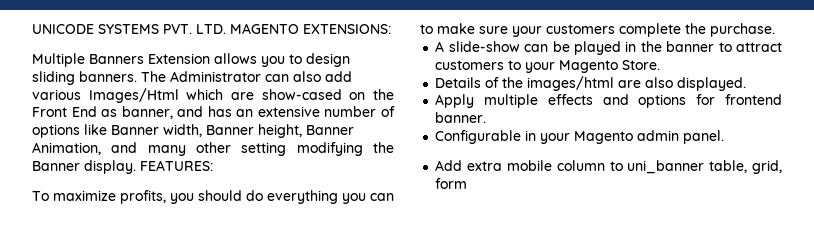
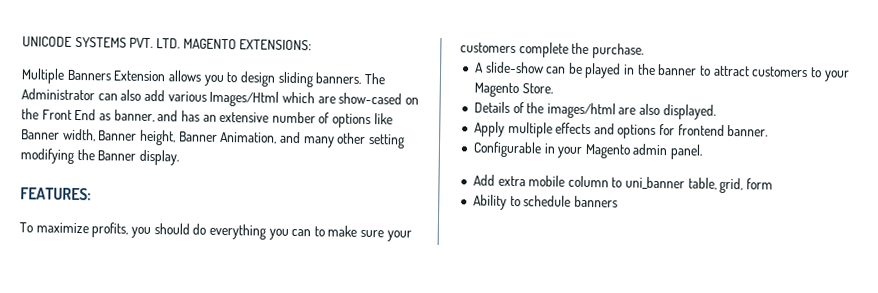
(136, 167) none -> (179, 157) //
(468, 183) none -> [472,194,618,210] // Ability to schedule banners

